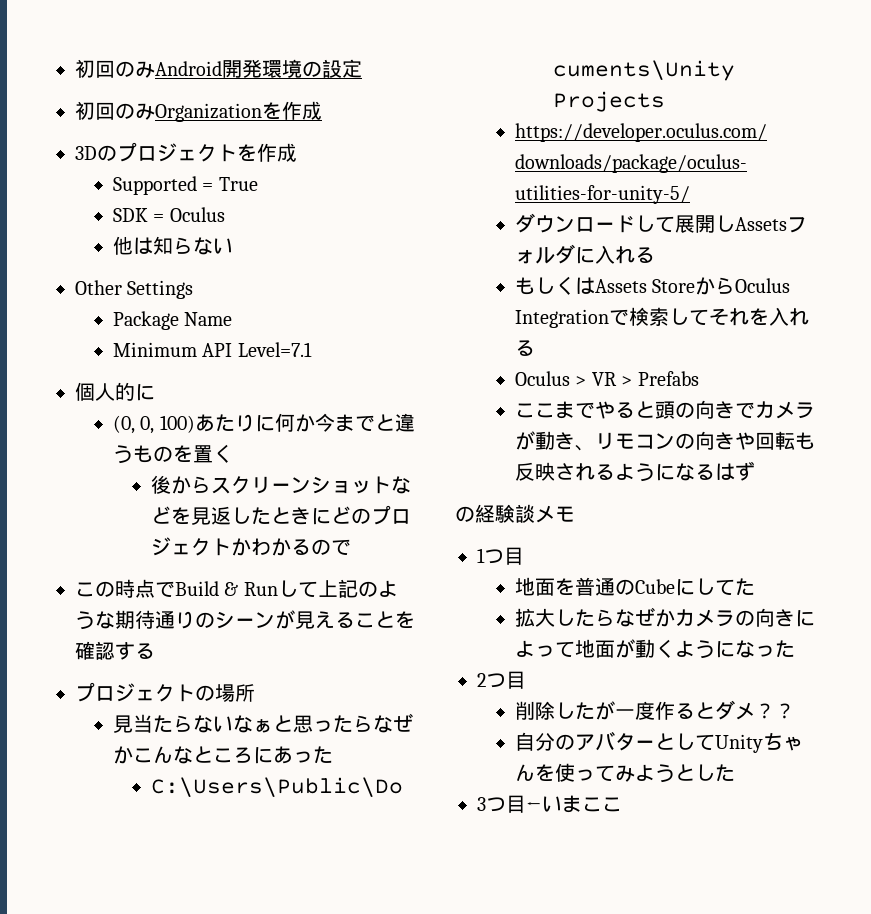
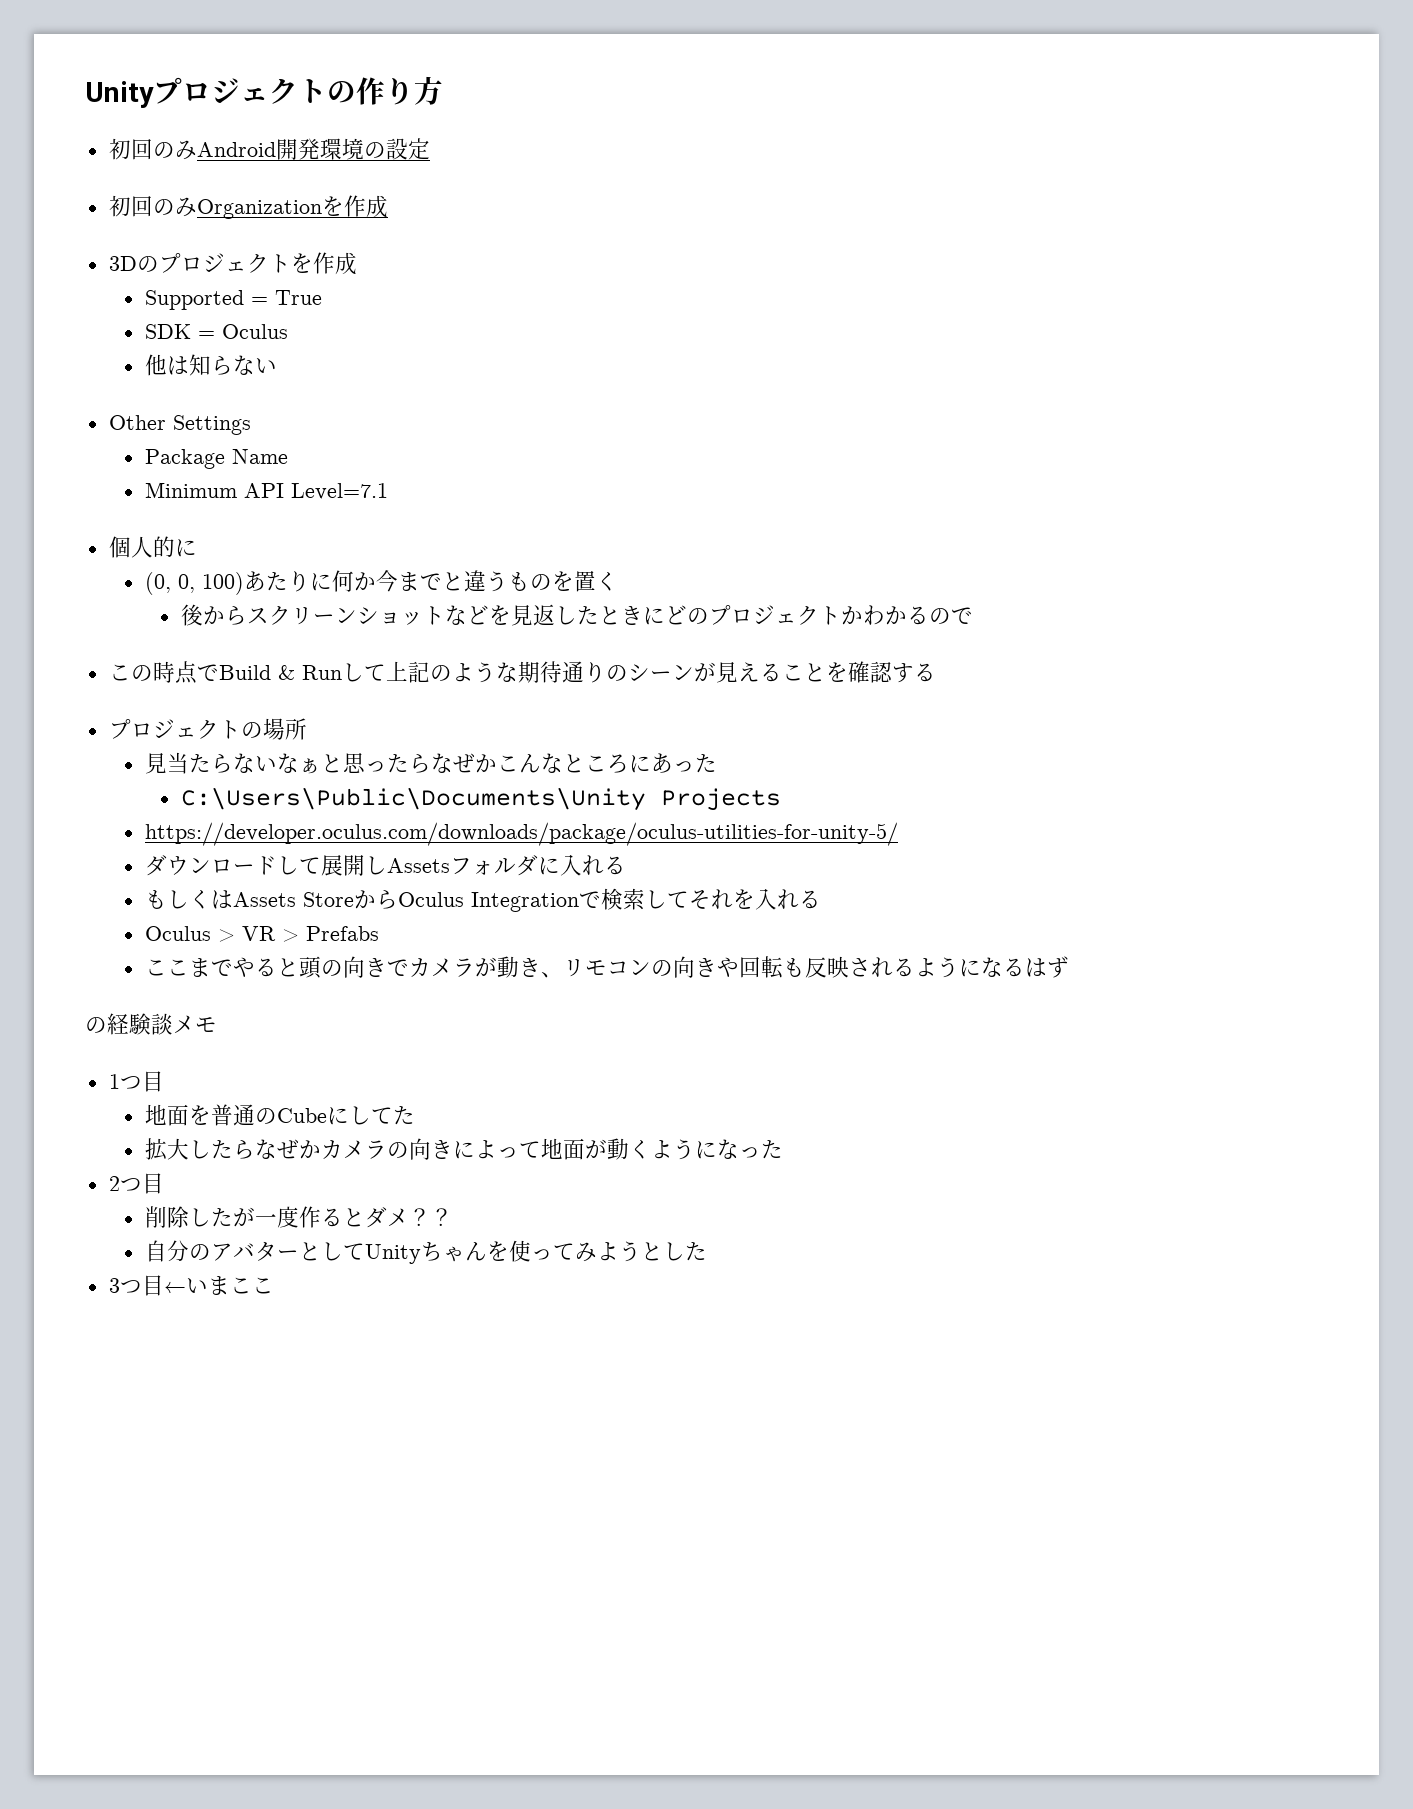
(75, 68) none -> [85,76,443,108] Unityプロジェクトの作り方 //

